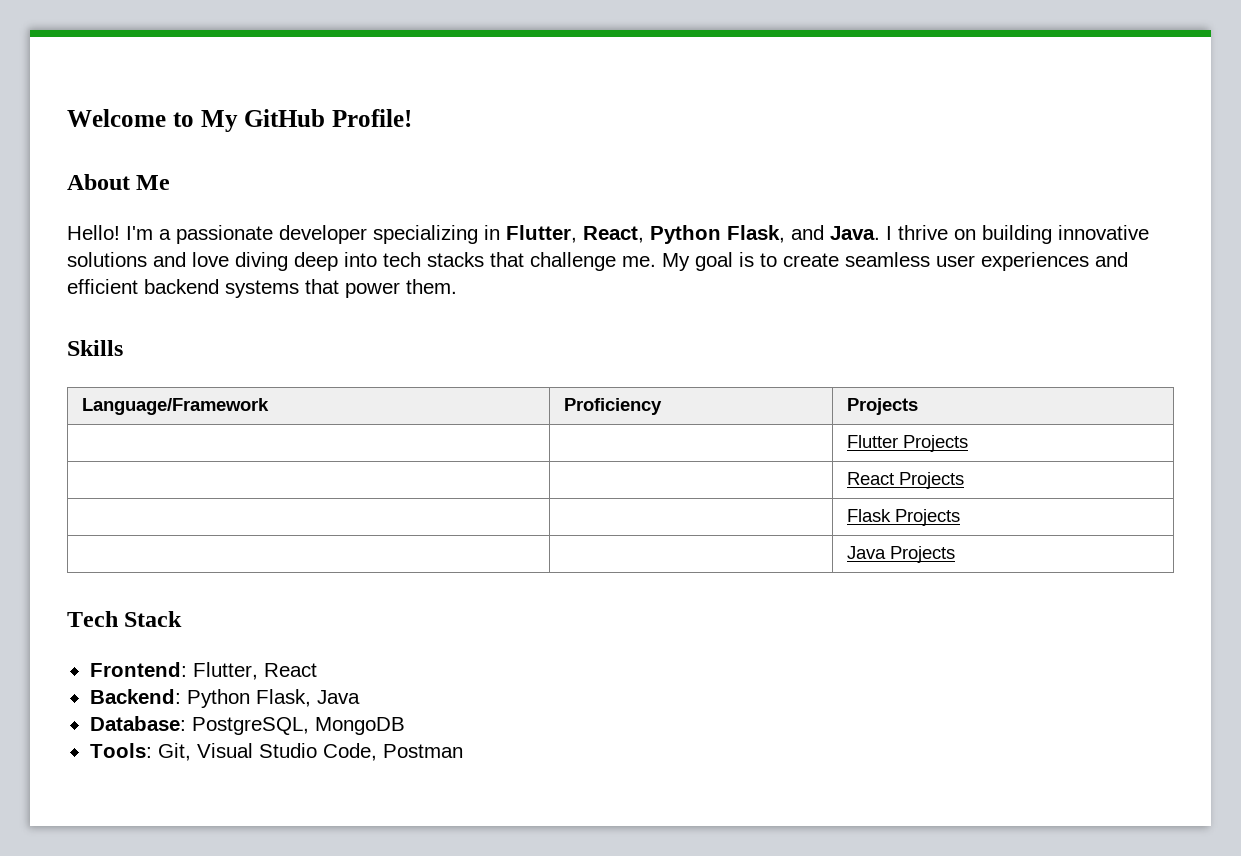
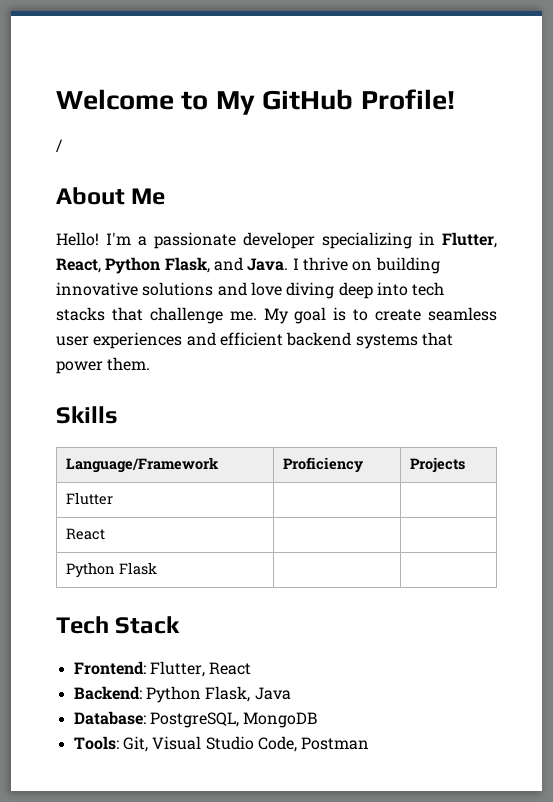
(412, 118) none -> [56,139,63,152] // /
[846,435,968,452] [846,472,964,489] [846,509,960,526] [846,546,955,563] | | Flutter Projects // | | React Projects // | | Flask Projects // | | Java Projects -> [65,492,113,505] [65,528,105,540] [65,562,157,578] Flutter | | // React | | // Python Flask | |

